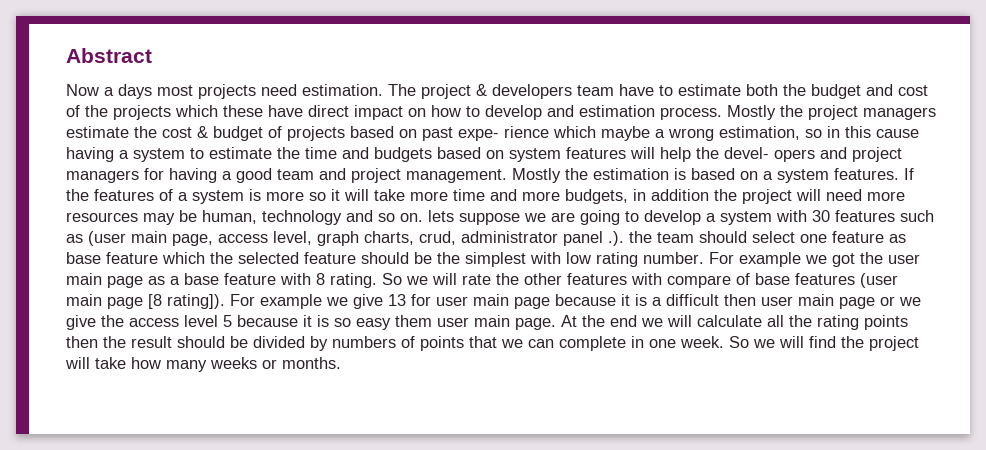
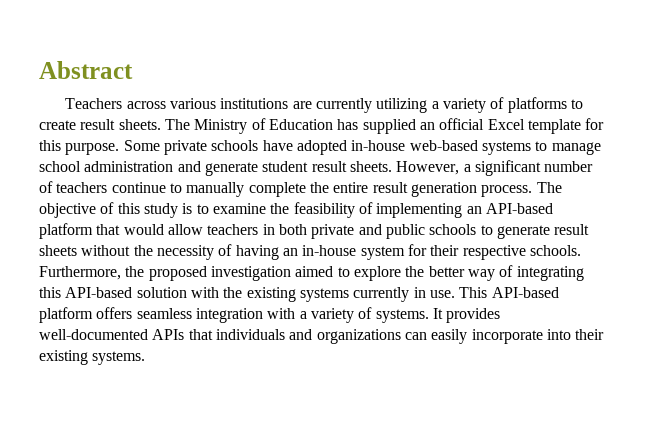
[66,84,928,99] [66,105,936,120] [66,126,919,141] [66,147,902,162] [66,168,914,183] [66,189,905,204] [66,210,934,225] [66,231,906,246] [66,252,920,267] [66,273,898,288] [66,294,921,309] [66,315,908,330] [66,336,919,351] [65,357,341,372] Now a days most projects need estimation. The project & developers team have to estimate both the budget and cost of the projects which these have direct impact on how to develop and estimation process. Mostly the project managers estimate the cost & budget of projects based on past expe- rience which maybe a wrong estimation, so in this cause having a system to estimate the time and budgets based on system features will help the devel- opers and project managers for having a good team and project management. Mostly the estimation is based on a system features. If the features of a system is more so it will take more time and more budgets, in addition the project will need more resources may be human, technology and so on. lets suppose we are going to develop a system with 30 features such as (user main page, access level, graph charts, crud, administrator panel .). the team should select one feature as base feature which the selected feature should be the simplest with low rating number. For example we got the user main page as a base feature with 8 rating. So we will rate the other features with compare of base features (user main page [8 rating]). For example we give 13 for user main page because it is a difficult then user main page or we give the access level 5 because it is so easy them user main page. At the end we will calculate all the rating points then the result should be divided by numbers of points that we can complete in one week. So we will find the project will take how many weeks or months. -> [65,97,583,113] [39,118,605,134] [39,140,601,155] [39,160,594,176] [39,181,562,197] [39,202,553,218] [39,223,590,239] [39,244,581,260] [39,265,584,281] [39,287,559,302] [39,307,501,323] [39,329,605,344] [39,350,146,365] Teachers across various institutions are currently utilizing a variety of platforms to create result sheets. The Ministry of Education has supplied an official Excel template for this purpose. Some private schools have adopted in-house web-based systems to manage school administration and generate student result sheets. However, a significant number of teachers continue to manually complete the entire result generation process. The objective of this study is to examine the feasibility of implementing an API-based platform that would allow teachers in both private and public schools to generate result sheets without the necessity of having an in-house system for their respective schools. Furthermore, the proposed investigation aimed to explore the better way of integrating this API-based solution with the existing systems currently in use. This API-based platform offers seamless integration with a variety of systems. It provides well-documented APIs that individuals and organizations can easily incorporate into their existing systems.

